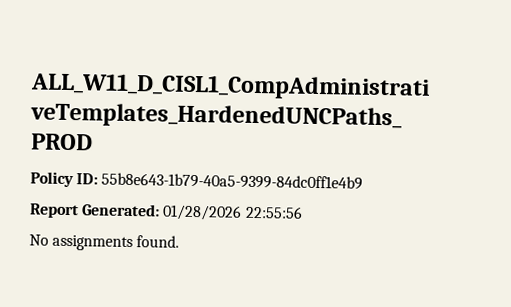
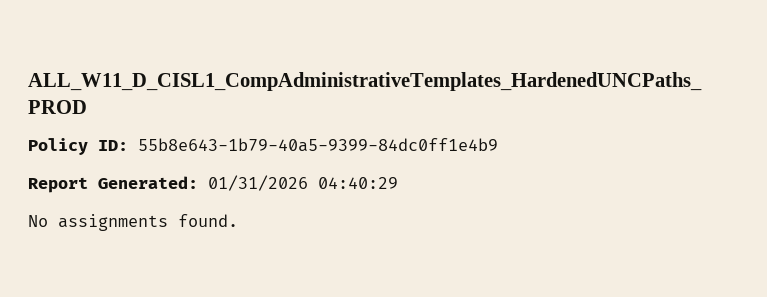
[162,204,303,221] 01/28/2026 22:55:56 -> [208,175,398,191] 01/31/2026 04:40:29

